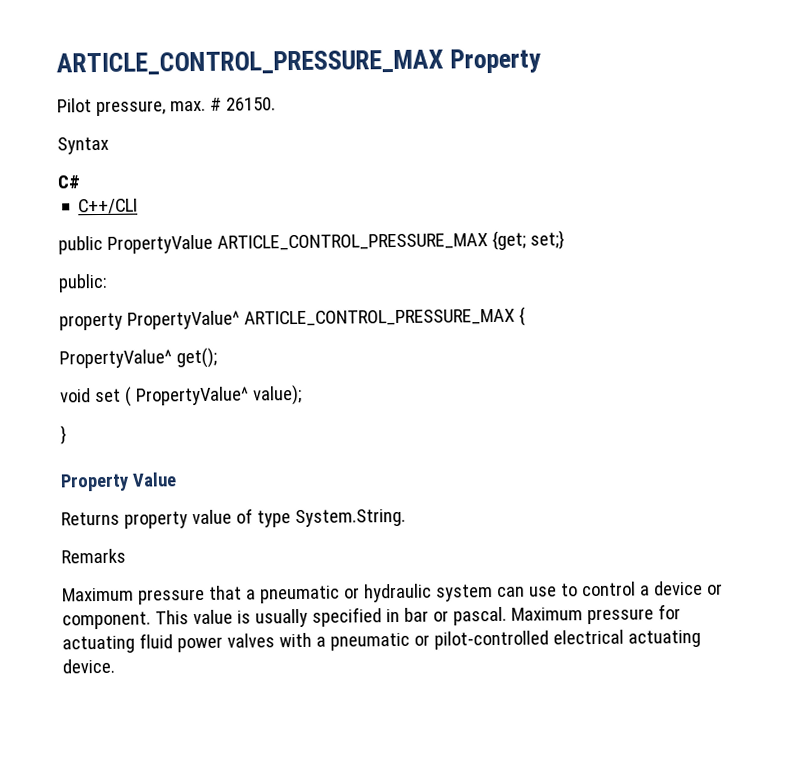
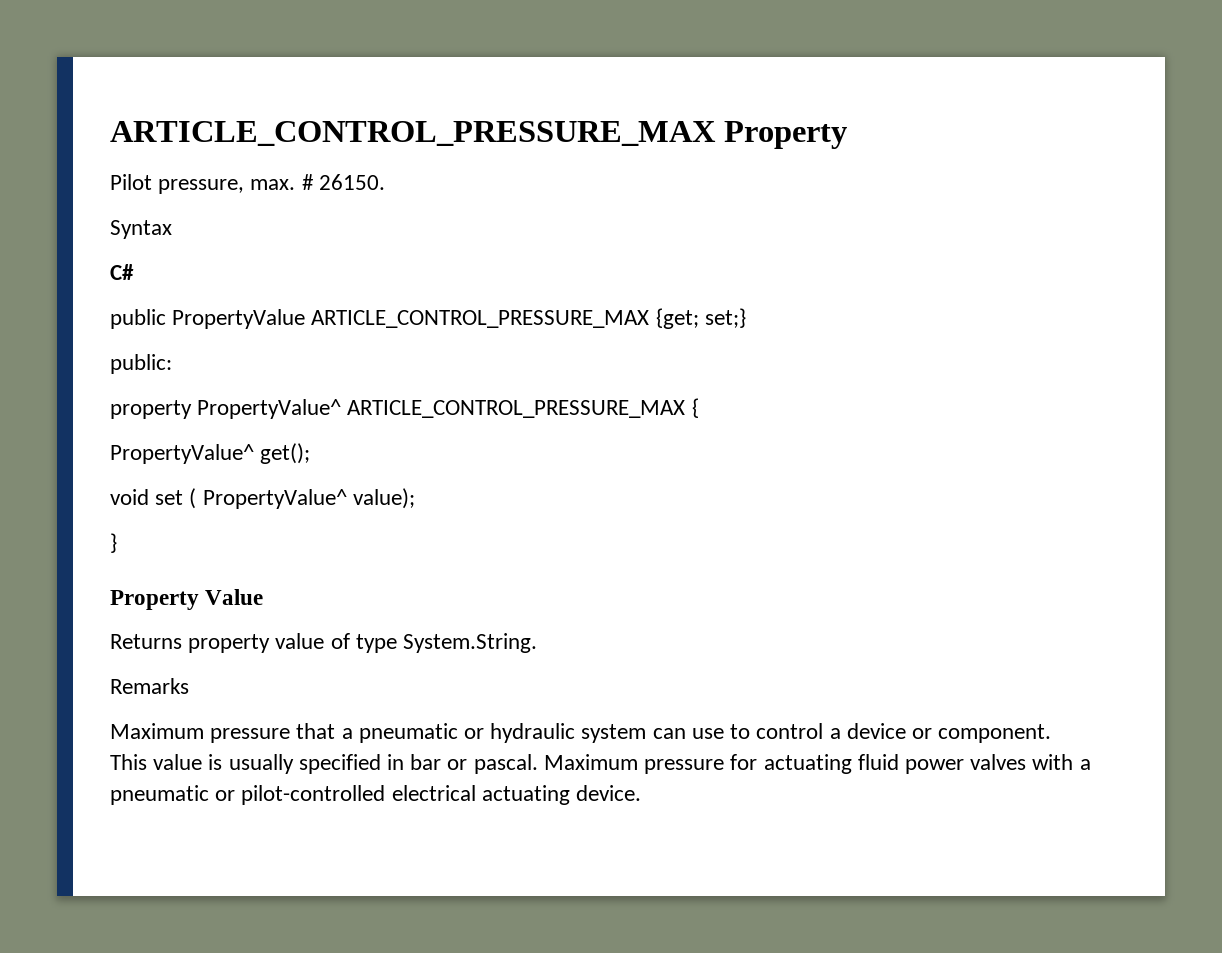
[78,198,139,215] // C++/CLI -> (134, 272) none

